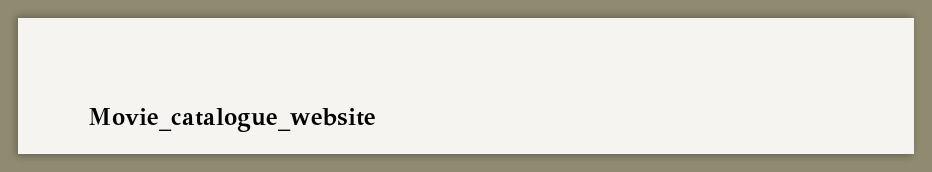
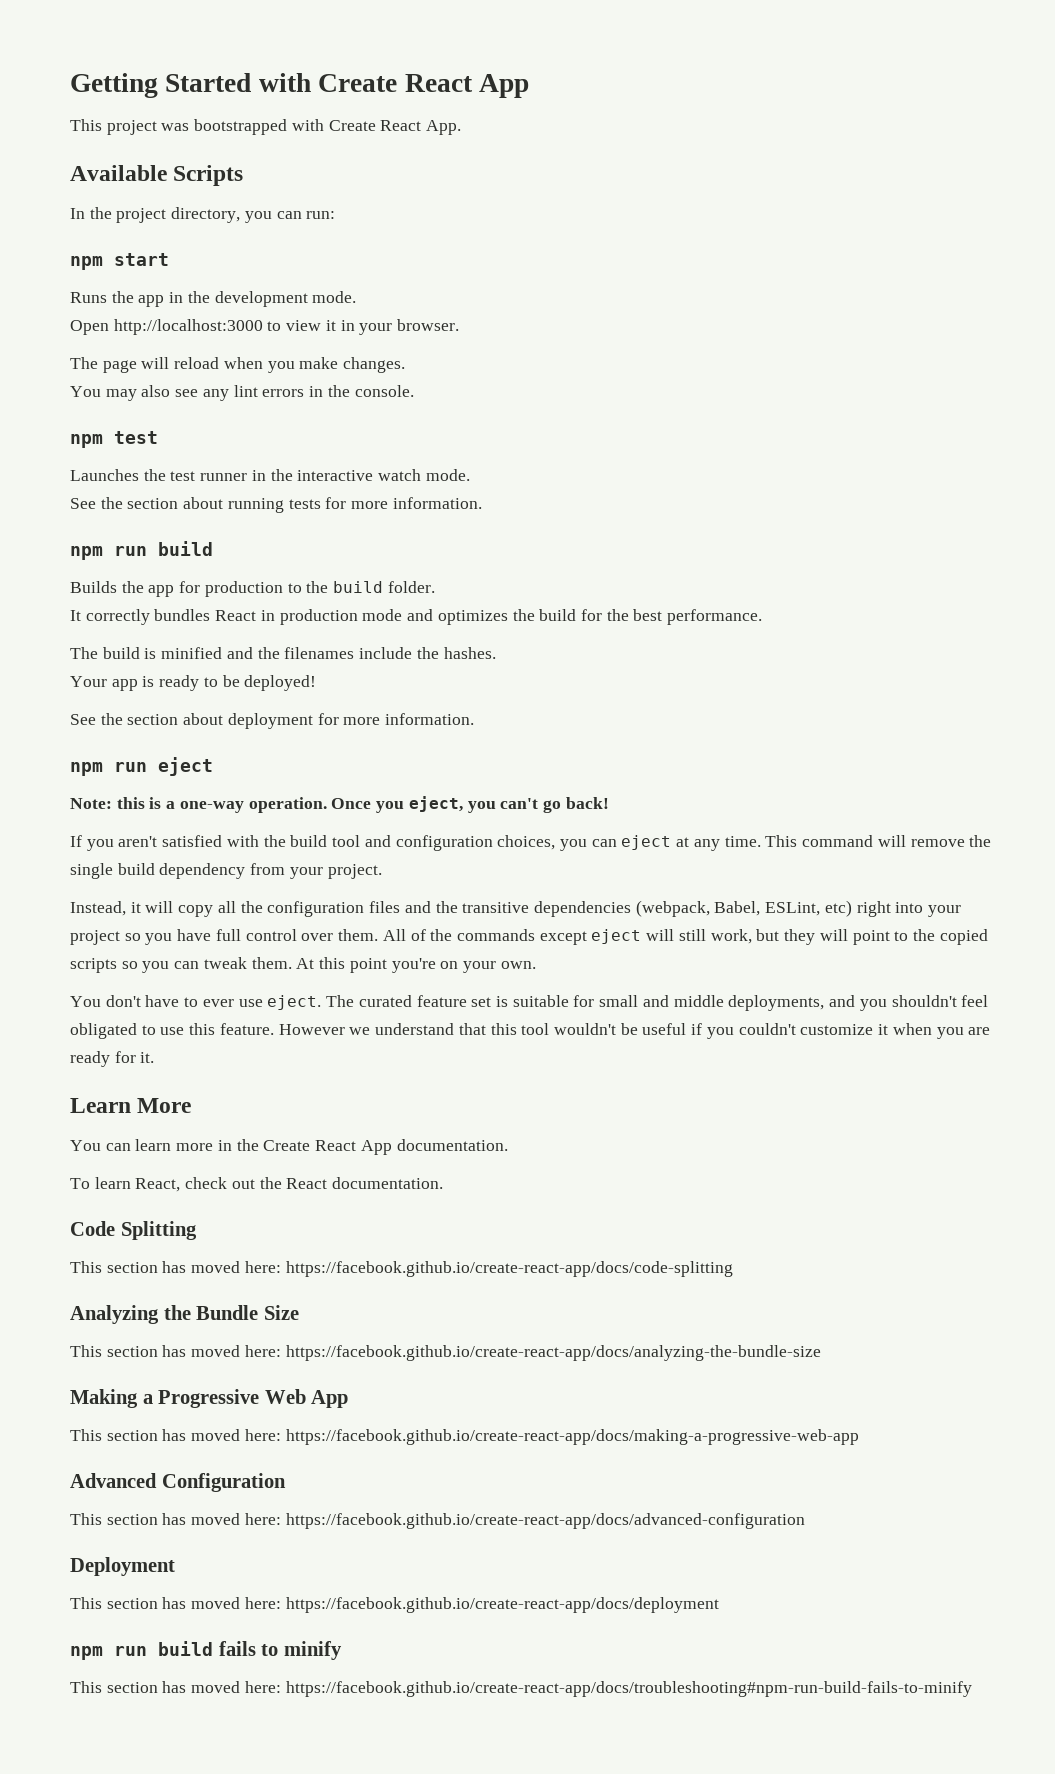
[88,108,376,132] Movie_catalogue_website -> [70,73,530,98] [70,119,462,135] [70,165,244,186] [70,207,336,223] [70,253,169,270] [70,291,357,307] [70,319,460,335] [70,357,406,373] [70,385,414,401] [70,431,158,448] [70,469,470,481] [70,497,482,513] [70,541,213,560] [70,581,435,597] [70,609,763,625] [70,647,496,659] [70,675,317,691] [70,713,475,729] [70,757,213,776] [70,796,609,813] [70,835,992,851] [70,863,382,879] [70,900,962,917] [70,929,988,945] [70,957,536,973] [70,995,989,1011] [70,1023,991,1039] [70,1051,155,1067] [70,1098,192,1113] [70,1139,508,1155] [70,1177,444,1192] [70,1221,197,1240] [70,1261,733,1277] [70,1305,299,1324] [70,1345,821,1361] [70,1389,349,1408] [70,1429,859,1445] [70,1473,286,1492] [70,1513,805,1529] [70,1557,175,1576] [70,1597,719,1613] [70,1641,342,1660] [70,1681,972,1697] Getting Started with Create React App // This project was bootstrapped with Create React App. // Available Scripts // In the project directory, you can run: // npm start // Runs the app in the development mode. // Open http://localhost:3000 to view it in your browser. // The page will reload when you make changes. // You may also see any lint errors in the console. // npm test // Launches the test runner in the interactive watch mode. // See the section about running tests for more information. // npm run build // Builds the app for production to the build folder. // It correctly bundles React in production mode and optimizes the build for the best performance. // The build is minified and the filenames include the hashes. // Your app is ready to be deployed! // See the section about deployment for more information. // npm run eject // Note: this is a one-way operation. Once you eject, you can't go back! // If you aren't satisfied with the build tool and configuration choices, you can eject at any time. This command will remove the single build dependency from your project. // Instead, it will copy all the configuration files and the transitive dependencies (webpack, Babel, ESLint, etc) right into your project so you have full control over them. All of the commands except eject will still work, but they will point to the copied scripts so you can tweak them. At this point you're on your own. // You don't have to ever use eject. The curated feature set is suitable for small and middle deployments, and you shouldn't feel obligated to use this feature. However we understand that this tool wouldn't be useful if you couldn't customize it when you are ready for it. // Learn More // You can learn more in the Create React App documentation. // To learn React, check out the React documentation. // Code Splitting // This section has moved here: https://facebook.github.io/create-react-app/docs/code-splitting // Analyzing the Bundle Size // This section has moved here: https://facebook.github.io/create-react-app/docs/analyzing-the-bundle-size // Making a Progressive Web App // This section has moved here: https://facebook.github.io/create-react-app/docs/making-a-progressive-web-app // Advanced Configuration // This section has moved here: https://facebook.github.io/create-react-app/docs/advanced-configuration // Deployment // This section has moved here: https://facebook.github.io/create-react-app/docs/deployment // npm run build fails to minify // This section has moved here: https://facebook.github.io/create-react-app/docs/troubleshooting#npm-run-build-fails-to-minify

